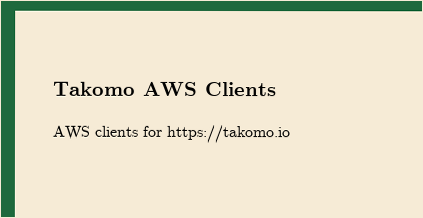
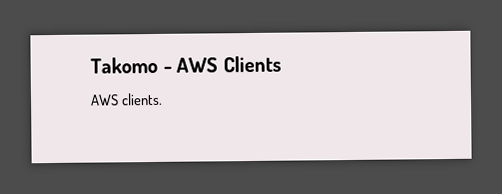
(136, 88) none -> [162,66,172,73] -
[94,124,290,144] clients for https://takomo.io -> [120,92,163,106] clients.

